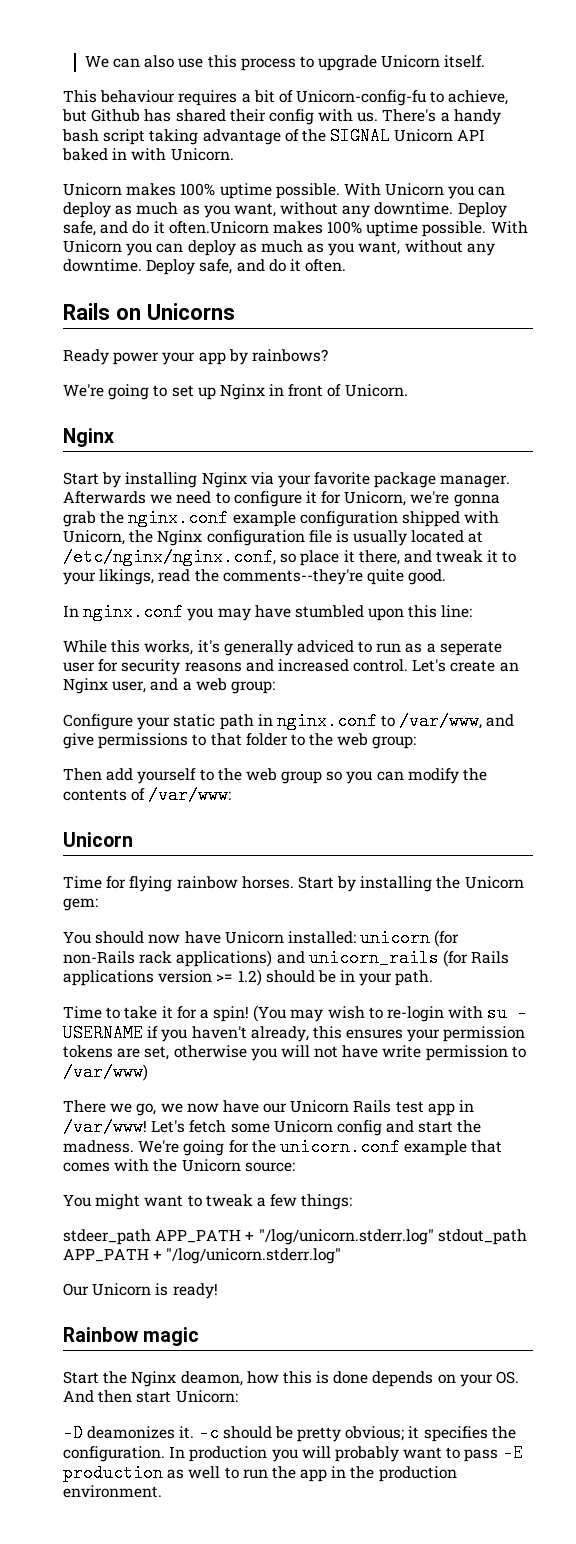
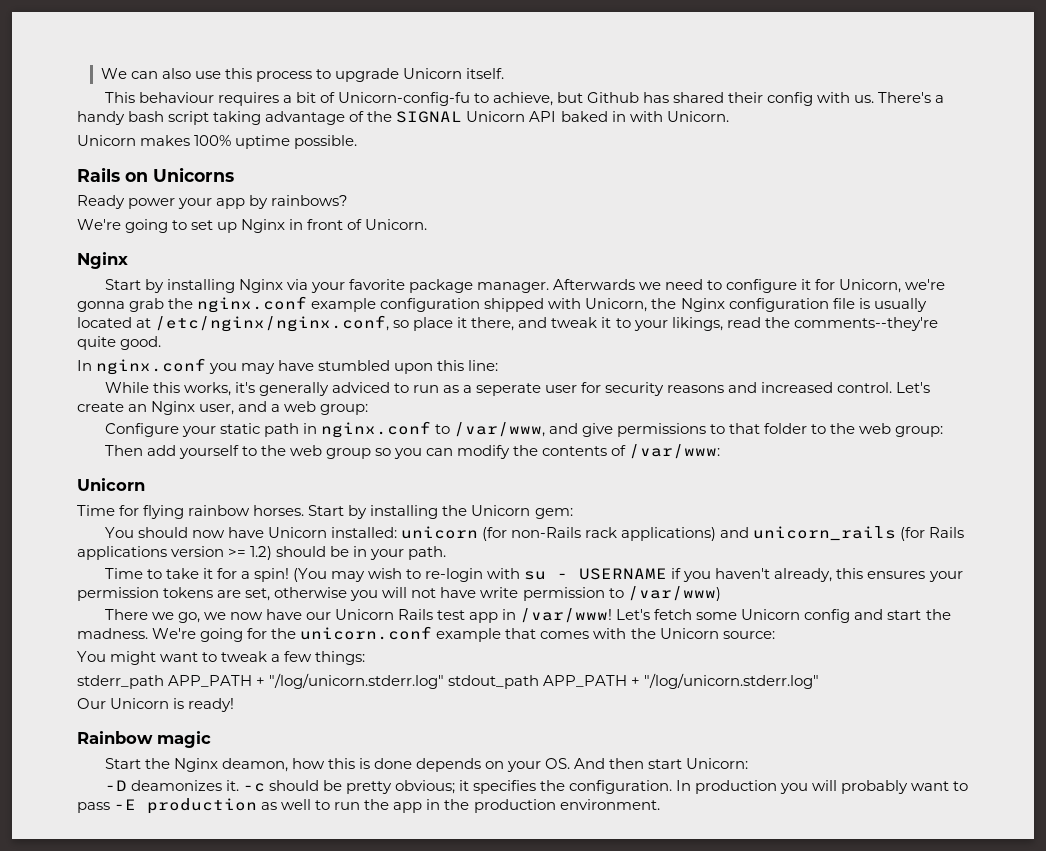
[343,183,506,199] [63,202,507,218] [63,221,528,237] [63,240,495,256] [63,259,347,275] With Unicorn you can deploy as much as you want, without any downtime. Deploy safe, and do it often.Unicorn makes 100% uptime possible. With Unicorn you can deploy as much as you want, without any downtime. Deploy safe, and do it often. -> (358, 142) none
[63,1229,151,1245] stdeer_path -> [77,675,164,689] stderr_path

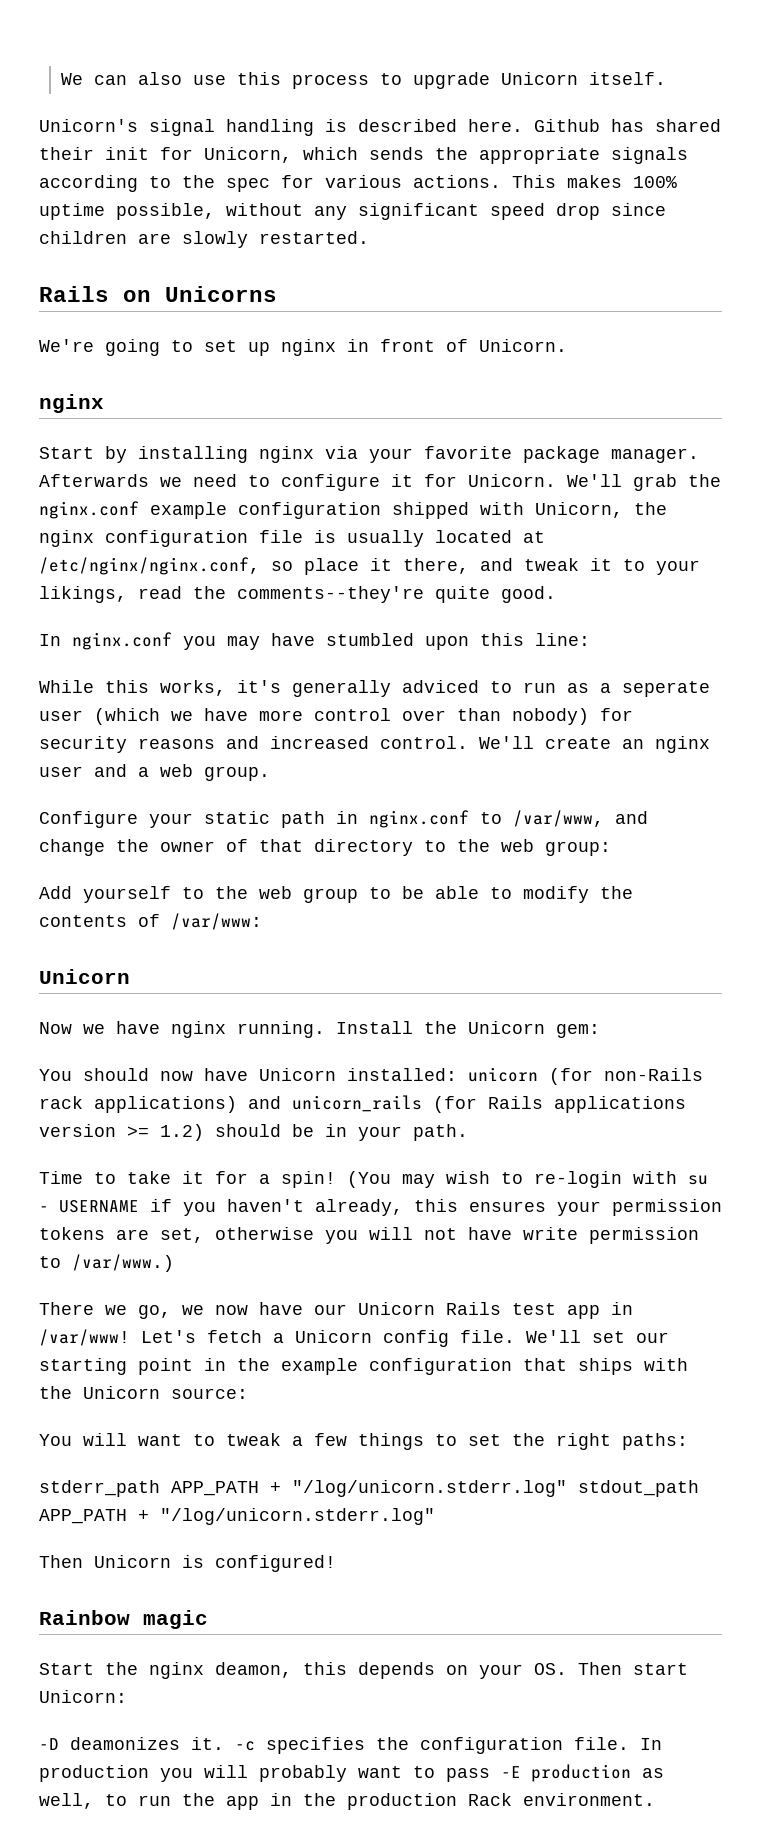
[104,92,945,106] [77,111,729,125] [77,135,358,149] [77,167,234,182] [77,195,349,209] This behaviour requires a bit of Unicorn-config-fu to achieve, but Github has shared their config with us. There's a handy bash script taking advantage of the SIGNAL Unicorn API baked in with Unicorn. // Unicorn makes 100% uptime possible. // Rails on Unicorns // Ready power your app by rainbows? -> [39,119,721,136] [39,147,688,164] [39,175,677,192] [39,203,666,220] [39,231,369,248] [39,286,277,302] Unicorn's signal handling is described here. Github has shared their init for Unicorn, which sends the appropriate signals according to the spec for various actions. This makes 100% uptime possible, without any significant speed drop since children are slowly restarted. // Rails on Unicorns
[241,219,286,233] Nginx -> [281,339,336,356] nginx
[77,252,128,269] [104,279,283,293] Nginx // Start by installing Nginx -> [39,394,104,413] [39,446,314,463] nginx // Start by installing nginx
[839,279,946,293] [77,301,125,312] Unicorn, we're gonna -> [468,474,622,487] Unicorn. We'll
[680,298,725,312] Nginx -> [39,530,94,547] nginx
(578, 389) none -> [94,708,589,725] (which we have more control over than nobody)
[896,382,931,393] Let's -> [479,736,534,749] We'll
[151,401,235,415] Nginx user, -> [655,736,710,753] [39,766,83,777] nginx user
[320,404,369,415] group: -> [204,766,270,781] group.
[581,423,808,437] give permissions to that folder -> [39,839,413,856] change the owner of that directory
[104,445,176,456] Then add -> [39,886,72,899] Add
[374,448,453,459] so you can -> [369,886,512,899] to be able to
[77,505,439,519] Time for flying rainbow horses. Start by installing -> [39,1021,413,1038] Now we have nginx running. Install
[627,586,721,601] /var/www) -> [72,1254,174,1272] /var/www.)
[696,612,738,620] some -> [273,1333,284,1343] a
[854,609,951,620] [77,626,590,642] and start the madness. We're going for the unicorn.conf example that comes -> [460,1330,669,1343] [39,1358,633,1375] file. We'll set our starting point in the example configuration that ships
[110,651,157,665] might -> [83,1433,127,1446] will
[315,651,366,665] things: -> [358,1433,688,1450] things to set the right paths:
[77,698,106,709] Our -> [39,1555,83,1568] Then
[188,698,235,712] ready! -> [215,1555,336,1572] configured!
[173,758,412,772] Nginx deamon, how this is done -> [149,1662,347,1679] nginx deamon, this
[574,758,645,769] And then -> [578,1662,622,1675] Then
[268,780,673,794] should be pretty obvious; it specifies the configuration. -> [266,1737,629,1754] specifies the configuration file.
[281,799,312,810] well -> [39,1793,94,1809] well,
(556, 806) none -> [468,1793,512,1806] Rack

